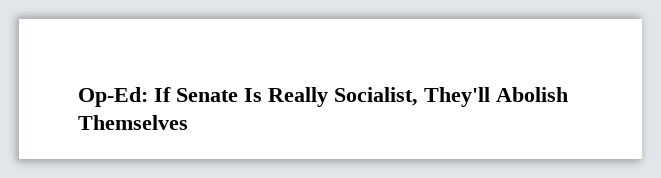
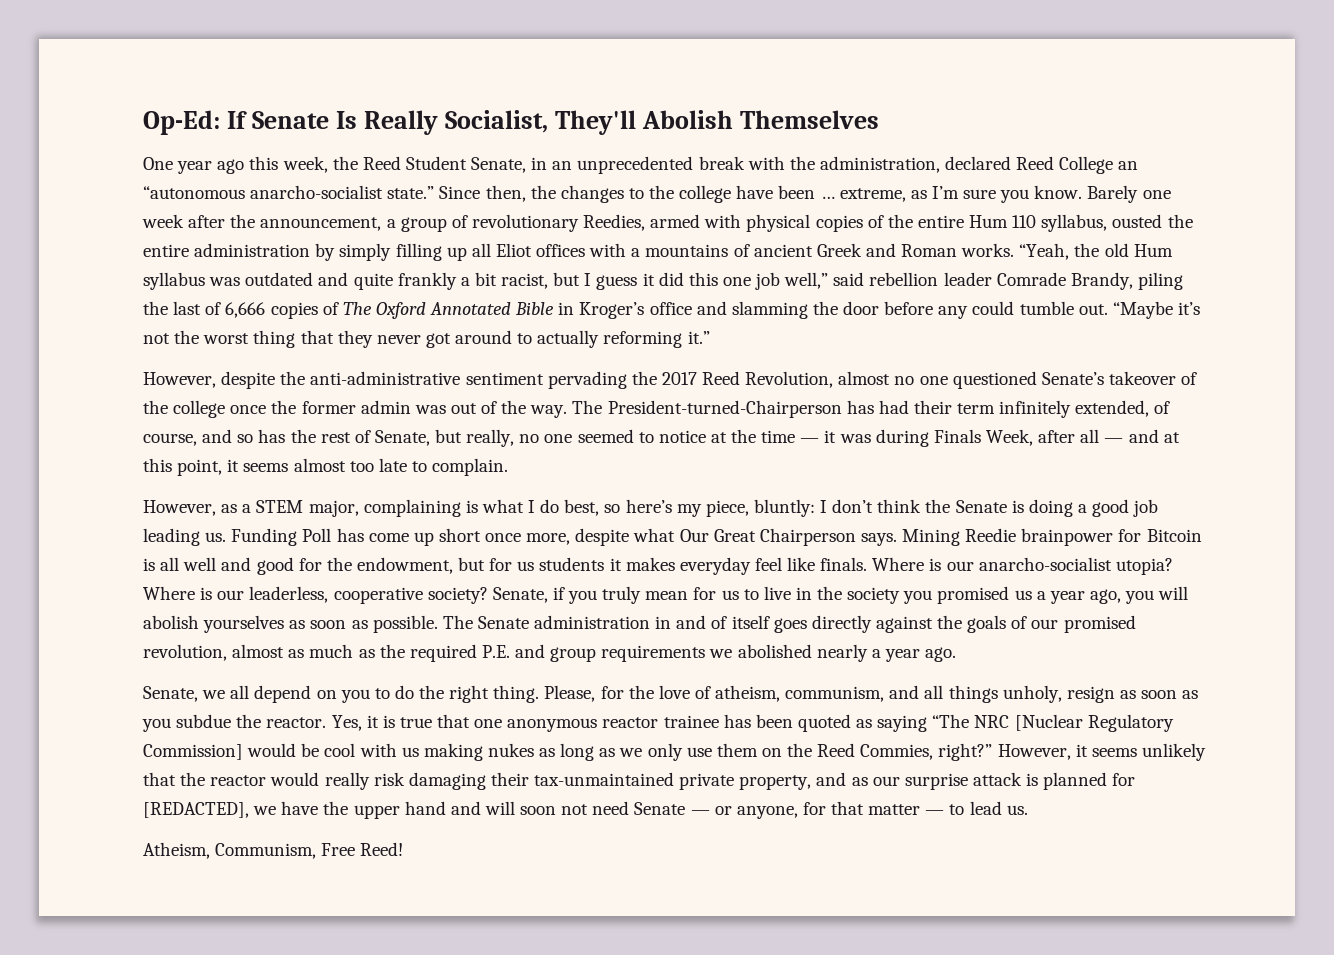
(188, 122) none -> [143,156,1139,174] [143,185,1171,203] [142,214,1193,232] [143,243,1173,261] [143,272,1183,290] [143,301,1200,319] [143,330,710,348] [143,371,1198,389] [143,400,1171,418] [143,429,1180,447] [143,458,509,476] [143,499,1159,517] [143,528,1202,546] [143,557,1173,575] [143,586,1189,604] [143,615,1136,633] [143,644,957,662] [143,685,1199,703] [142,714,1174,732] [143,743,1206,761] [143,772,1136,790] [143,801,1028,819] [143,842,404,859] // One year ago this week, the Reed Student Senate, in an unprecedented break with the administration, declared Reed College an “autonomous anarcho-socialist state.” Since then, the changes to the college have been … extreme, as I’m sure you know. Barely one week after the announcement, a group of revolutionary Reedies, armed with physical copies of the entire Hum 110 syllabus, ousted the entire administration by simply filling up all Eliot offices with a mountains of ancient Greek and Roman works. “Yeah, the old Hum syllabus was outdated and quite frankly a bit racist, but I guess it did this one job well,” said rebellion leader Comrade Brandy, piling the last of 6,666 copies of The Oxford Annotated Bible in Kroger’s office and slamming the door before any could tumble out. “Maybe it’s not the worst thing that they never got around to actually reforming it.” // However, despite the anti-administrative sentiment pervading the 2017 Reed Revolution, almost no one questioned Senate’s takeover of the college once the former admin was out of the way. The President-turned-Chairperson has had their term infinitely extended, of course, and so has the rest of Senate, but really, no one seemed to notice at the time — it was during Finals Week, after all — and at this point, it seems almost too late to complain. // However, as a STEM major, complaining is what I do best, so here’s my piece, bluntly: I don’t think the Senate is doing a good job leading us. Funding Poll has come up short once more, despite what Our Great Chairperson says. Mining Reedie brainpower for Bitcoin is all well and good for the endowment, but for us students it makes everyday feel like finals. Where is our anarcho-socialist utopia? Where is our leaderless, cooperative society? Senate, if you truly mean for us to live in the society you promised us a year ago, you will abolish yourselves as soon as possible. The Senate administration in and of itself goes directly against the goals of our promised revolution, almost as much as the required P.E. and group requirements we abolished nearly a year ago. // Senate, we all depend on you to do the right thing. Please, for the love of atheism, communism, and all things unholy, resign as soon as you subdue the reactor. Yes, it is true that one anonymous reactor trainee has been quoted as saying “The NRC [Nuclear Regulatory Commission] would be cool with us making nukes as long as we only use them on the Reed Commies, right?” However, it seems unlikely that the reactor would really risk damaging their tax-unmaintained private property, and as our surprise attack is planned for [REDACTED], we have the upper hand and will soon not need Senate — or anyone, for that matter — to lead us. // Atheism, Communism, Free Reed!

